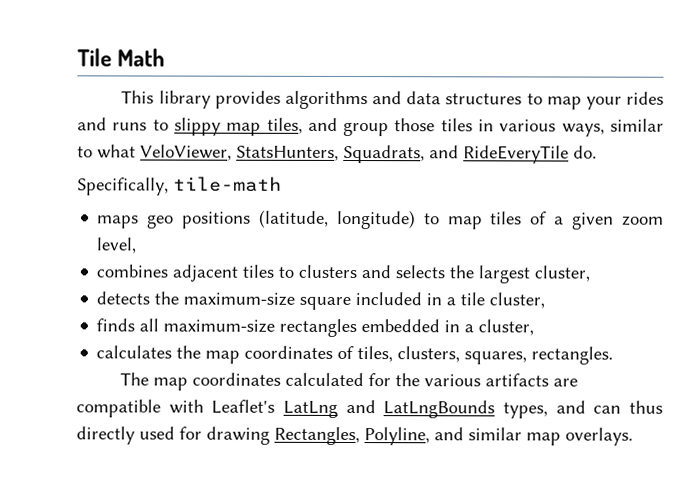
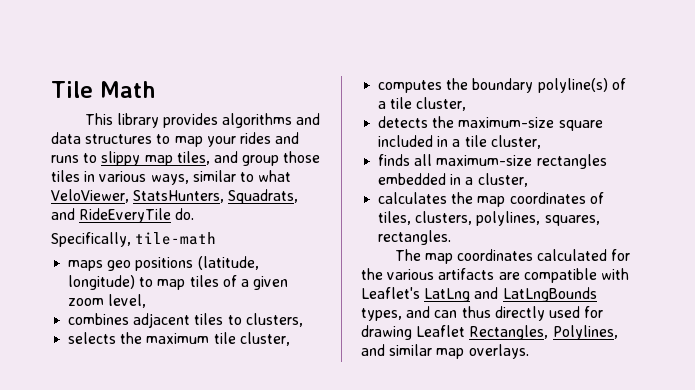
[298,264,531,284] clusters and selects the largest -> [245,313,303,327] [68,332,290,346] [378,78,626,93] [378,97,413,109] clusters, // selects the maximum tile cluster, // computes the boundary polyline(s) of a tile
(461, 354) none -> [476,211,541,226] polylines,
[274,426,430,446] Rectangles, Polyline, -> [416,325,618,340] Leaflet Rectangles, Polylines,

